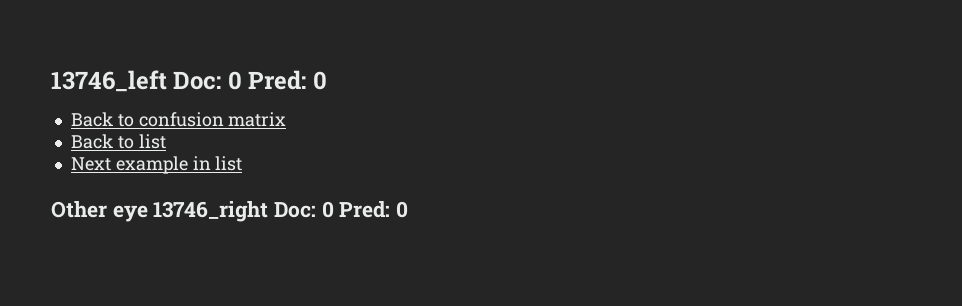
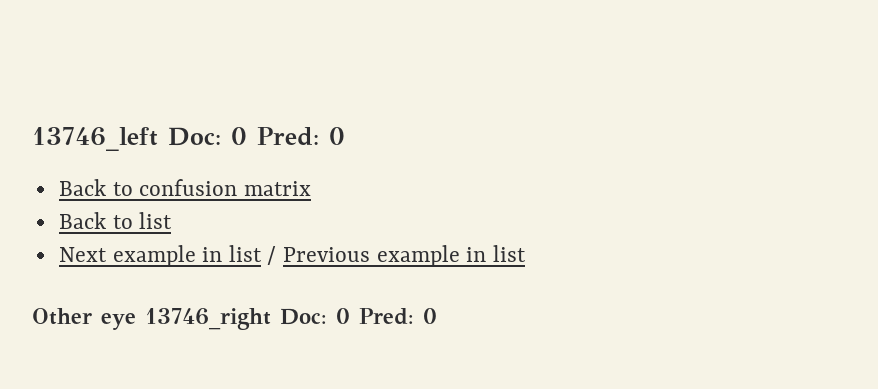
(243, 163) none -> [267,245,526,267] / Previous example in list

